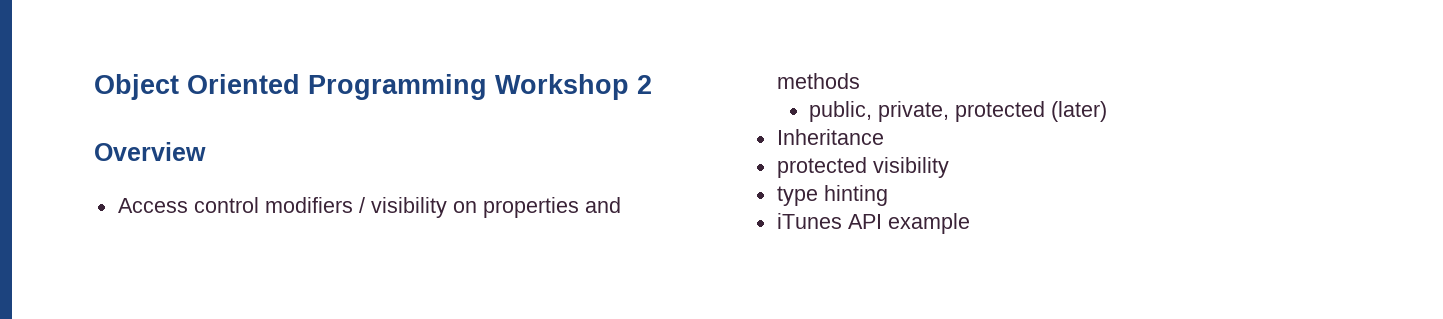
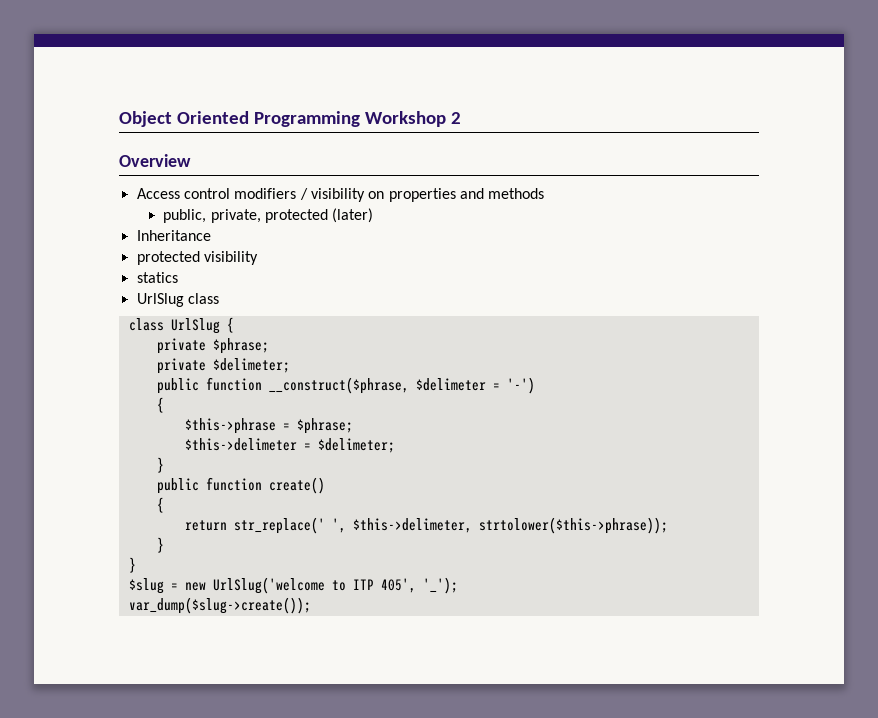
[776,185,888,206] [776,213,970,234] type hinting // iTunes API example -> [136,272,178,283] [136,293,219,307] [128,317,234,334] [156,338,269,354] [156,358,290,374] [156,377,535,394] [156,397,164,413] [184,418,353,434] [184,438,395,453] [156,457,164,473] [156,477,325,494] [156,497,164,513] [184,517,668,534] [156,537,164,553] [128,557,136,573] [128,577,458,594] [128,597,311,614] statics // UrlSlug class // class UrlSlug { // private $phrase; // private $delimeter; // public function __construct($phrase, $delimeter = '-') // { // $this->phrase = $phrase; // $this->delimeter = $delimeter; // } // public function create() // { // return str_replace(' ', $this->delimeter, strtolower($this->phrase)); // } // } // $slug = new UrlSlug('welcome to ITP 405', '_'); // var_dump($slug->create());

